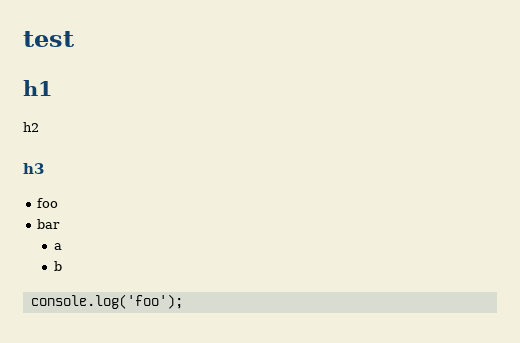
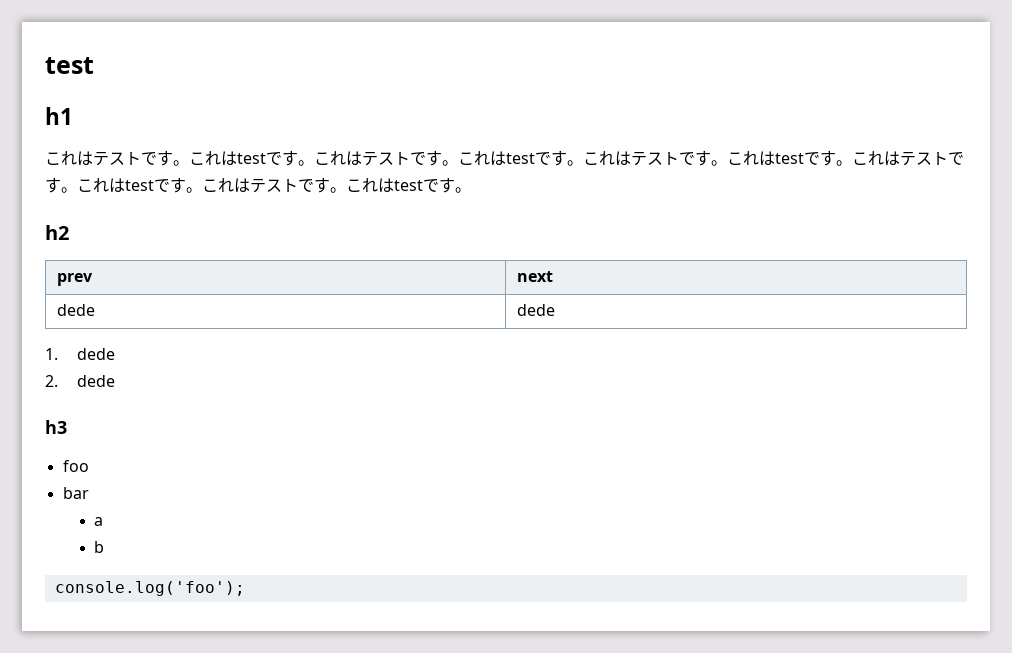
[23,122,39,132] h2 -> [45,150,964,166] [45,177,471,193] [45,225,69,240] [57,273,94,286] [517,271,554,282] [57,304,96,316] [517,304,556,316] [45,348,115,360] [45,375,115,387] これはテストです。これはtestです。これはテストです。これはtestです。これはテストです。これはtestです。これはテストです。これはtestです。これはテストです。これはtestです。 // h2 // prev | next // dede | dede // 1. dede // 2. dede

